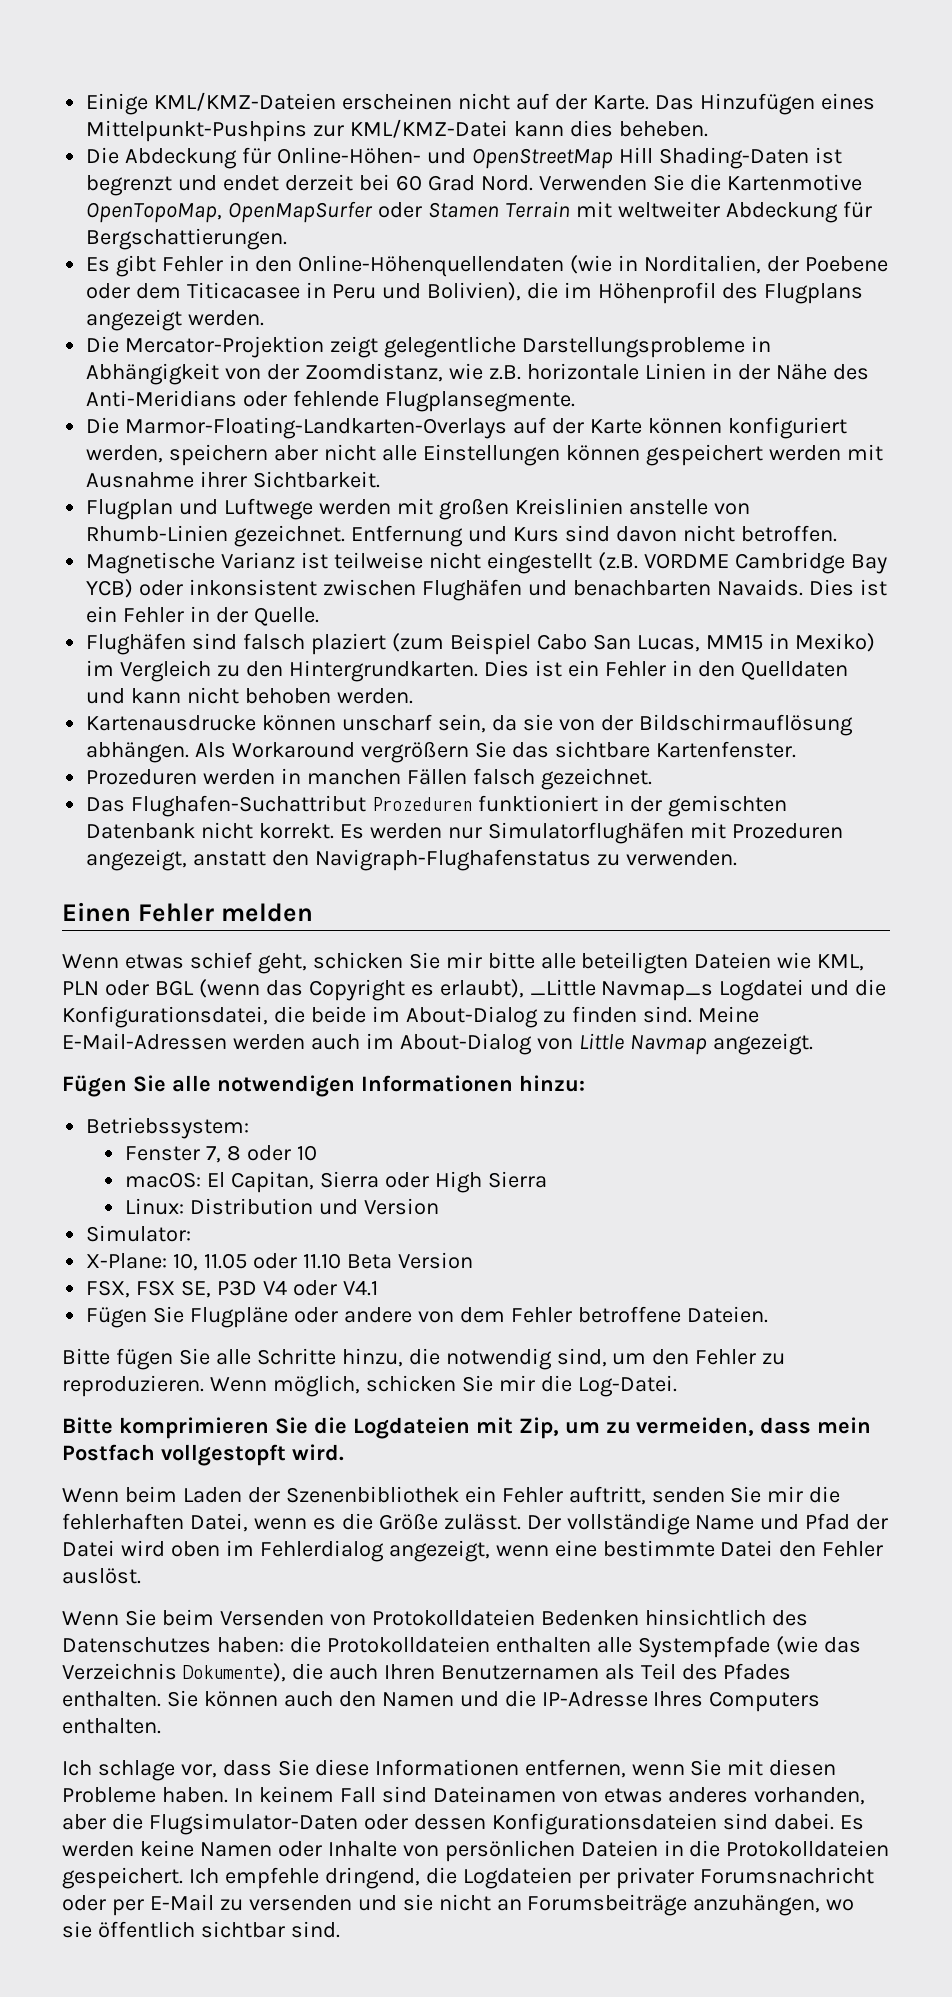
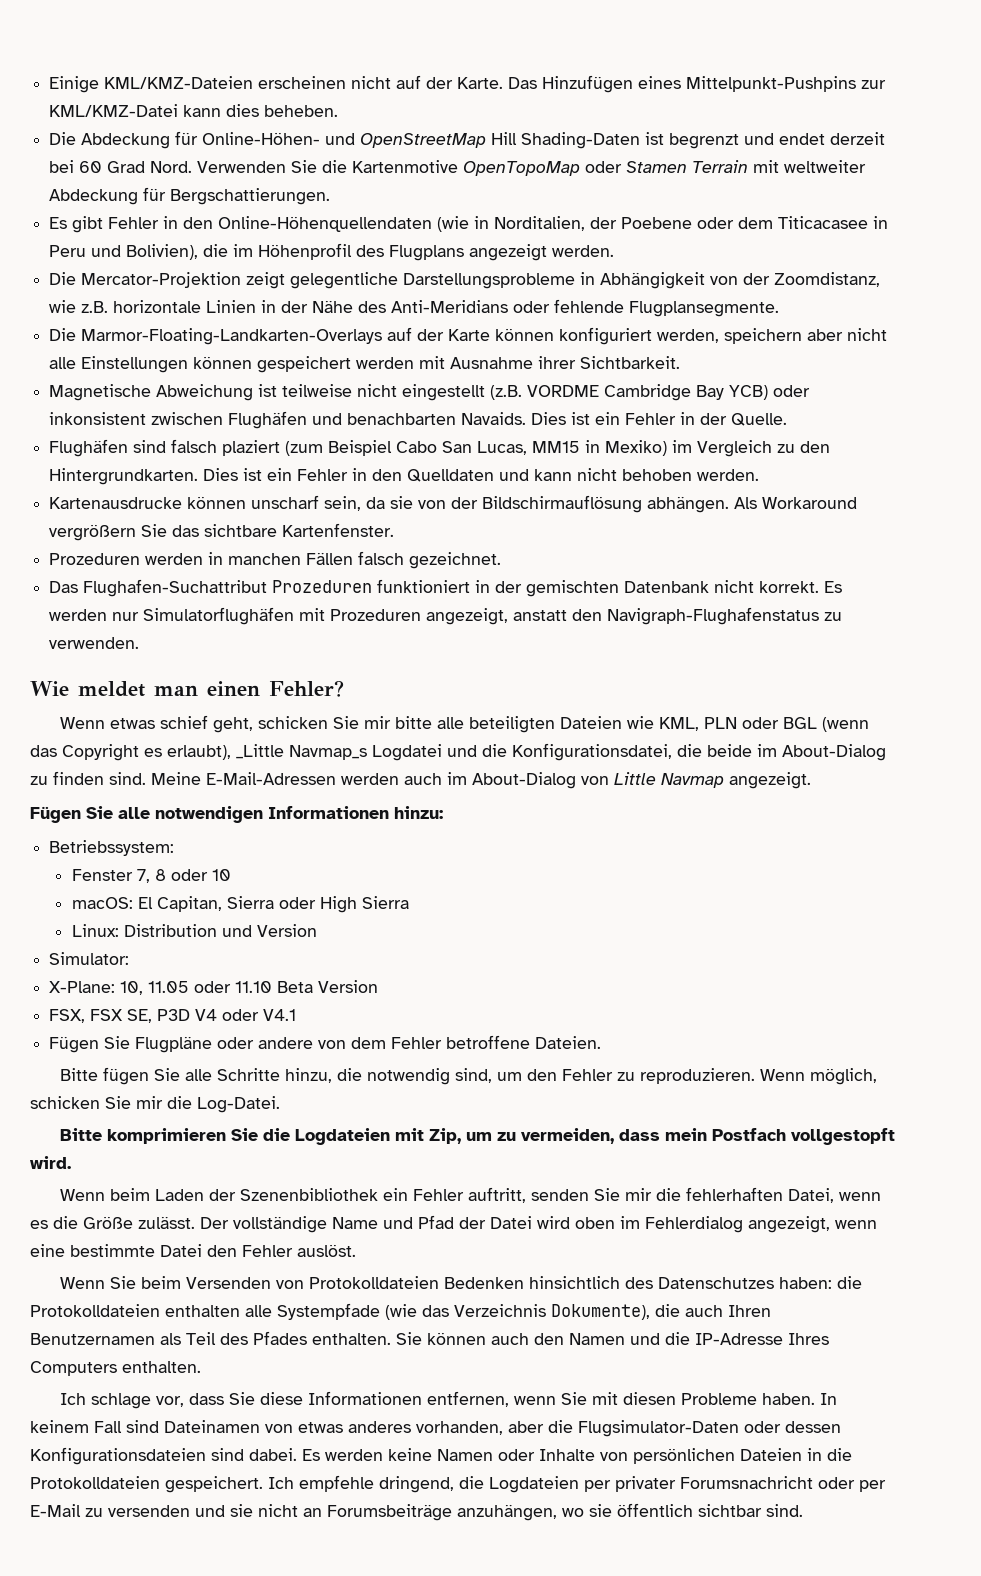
[86,201,374,223] OpenTopoMap, OpenMapSurfer -> [463,161,581,176] OpenTopoMap
[86,498,750,520] [86,525,837,547] // Flugplan und Luftwege werden mit großen Kreislinien anstelle von Rhumb-Linien gezeichnet. Entfernung und Kurs sind davon nicht betroffen. -> (681, 362) none
[221,552,296,569] Varianz -> [156,384,254,401] Abweichung
[62,902,313,922] Einen Fehler melden -> [30,680,344,697] Wie meldet man einen Fehler?

